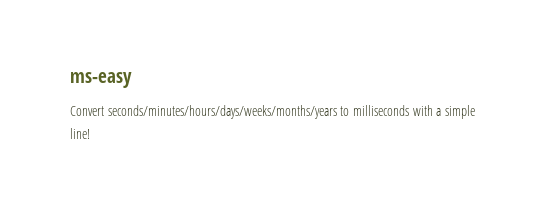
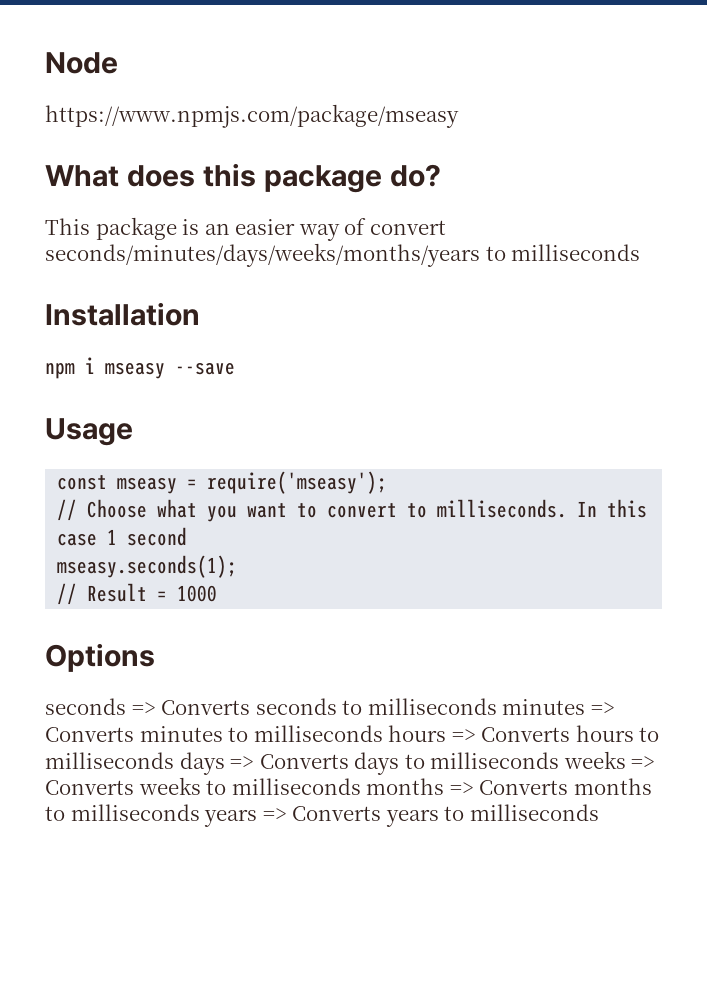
[70,72,132,88] [70,105,475,119] [70,128,90,139] ms-easy // Convert seconds/minutes/hours/days/weeks/months/years to milliseconds with a simple line! -> [45,52,118,74] [45,104,459,128] [45,163,441,193] [45,217,446,241] [45,243,641,267] [45,302,200,326] [45,357,235,379] [45,418,133,446] [57,471,388,494] [57,499,648,522] [57,527,188,546] [57,555,238,578] [57,583,218,605] [45,643,155,672] [45,698,615,715] [45,725,660,742] [45,751,656,775] [45,777,652,795] [45,804,599,827] Node // https://www.npmjs.com/package/mseasy // What does this package do? // This package is an easier way of convert seconds/minutes/days/weeks/months/years to milliseconds // Installation // npm i mseasy --save // Usage // const mseasy = require('mseasy'); // // Choose what you want to convert to milliseconds. In this case 1 second // mseasy.seconds(1); // // Result = 1000 // Options // seconds => Converts seconds to milliseconds minutes => Converts minutes to milliseconds hours => Converts hours to milliseconds days => Converts days to milliseconds weeks => Converts weeks to milliseconds months => Converts months to milliseconds years => Converts years to milliseconds

